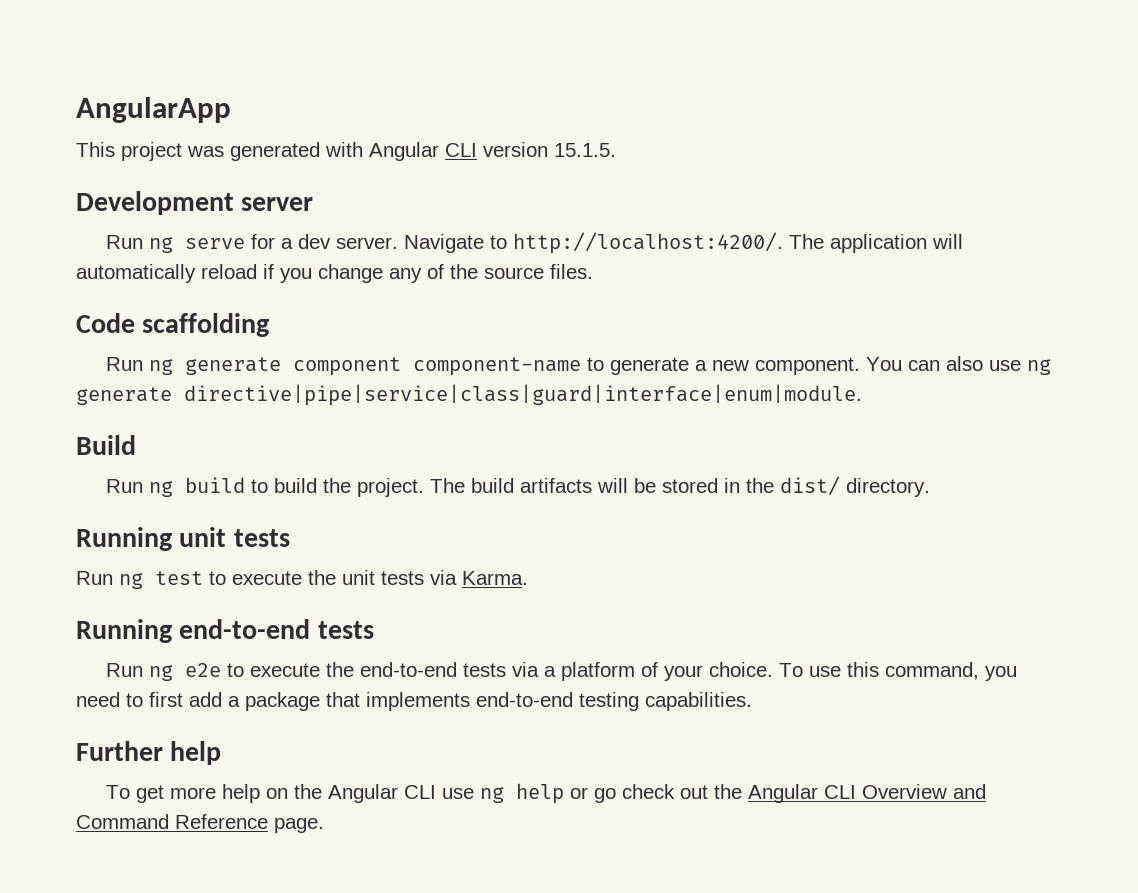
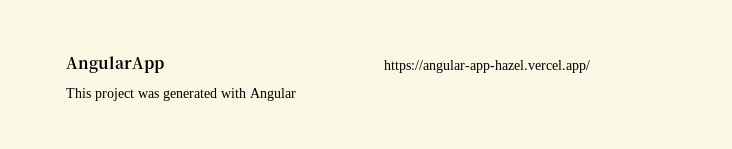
[445,142,616,157] [76,191,314,215] [105,232,963,254] [76,264,593,283] [76,313,270,337] [105,356,1051,376] [76,384,862,406] [76,435,136,455] [105,476,930,497] [76,527,290,551] [76,570,528,589] [76,619,374,643] [105,662,1017,681] [76,692,752,711] [76,741,222,765] [105,783,986,804] [76,814,324,833] CLI version 15.1.5. // Development server // Run ng serve for a dev server. Navigate to http://localhost:4200/. The application will automatically reload if you change any of the source files. // Code scaffolding // Run ng generate component component-name to generate a new component. You can also use ng generate directive|pipe|service|class|guard|interface|enum|module. // Build // Run ng build to build the project. The build artifacts will be stored in the dist/ directory. // Running unit tests // Run ng test to execute the unit tests via Karma. // Running end-to-end tests // Run ng e2e to execute the end-to-end tests via a platform of your choice. To use this command, you need to first add a package that implements end-to-end testing capabilities. // Further help // To get more help on the Angular CLI use ng help or go check out the Angular CLI Overview and Command Reference page. -> [384,60,590,73] https://angular-app-hazel.vercel.app/

